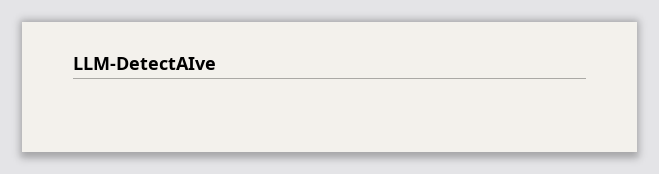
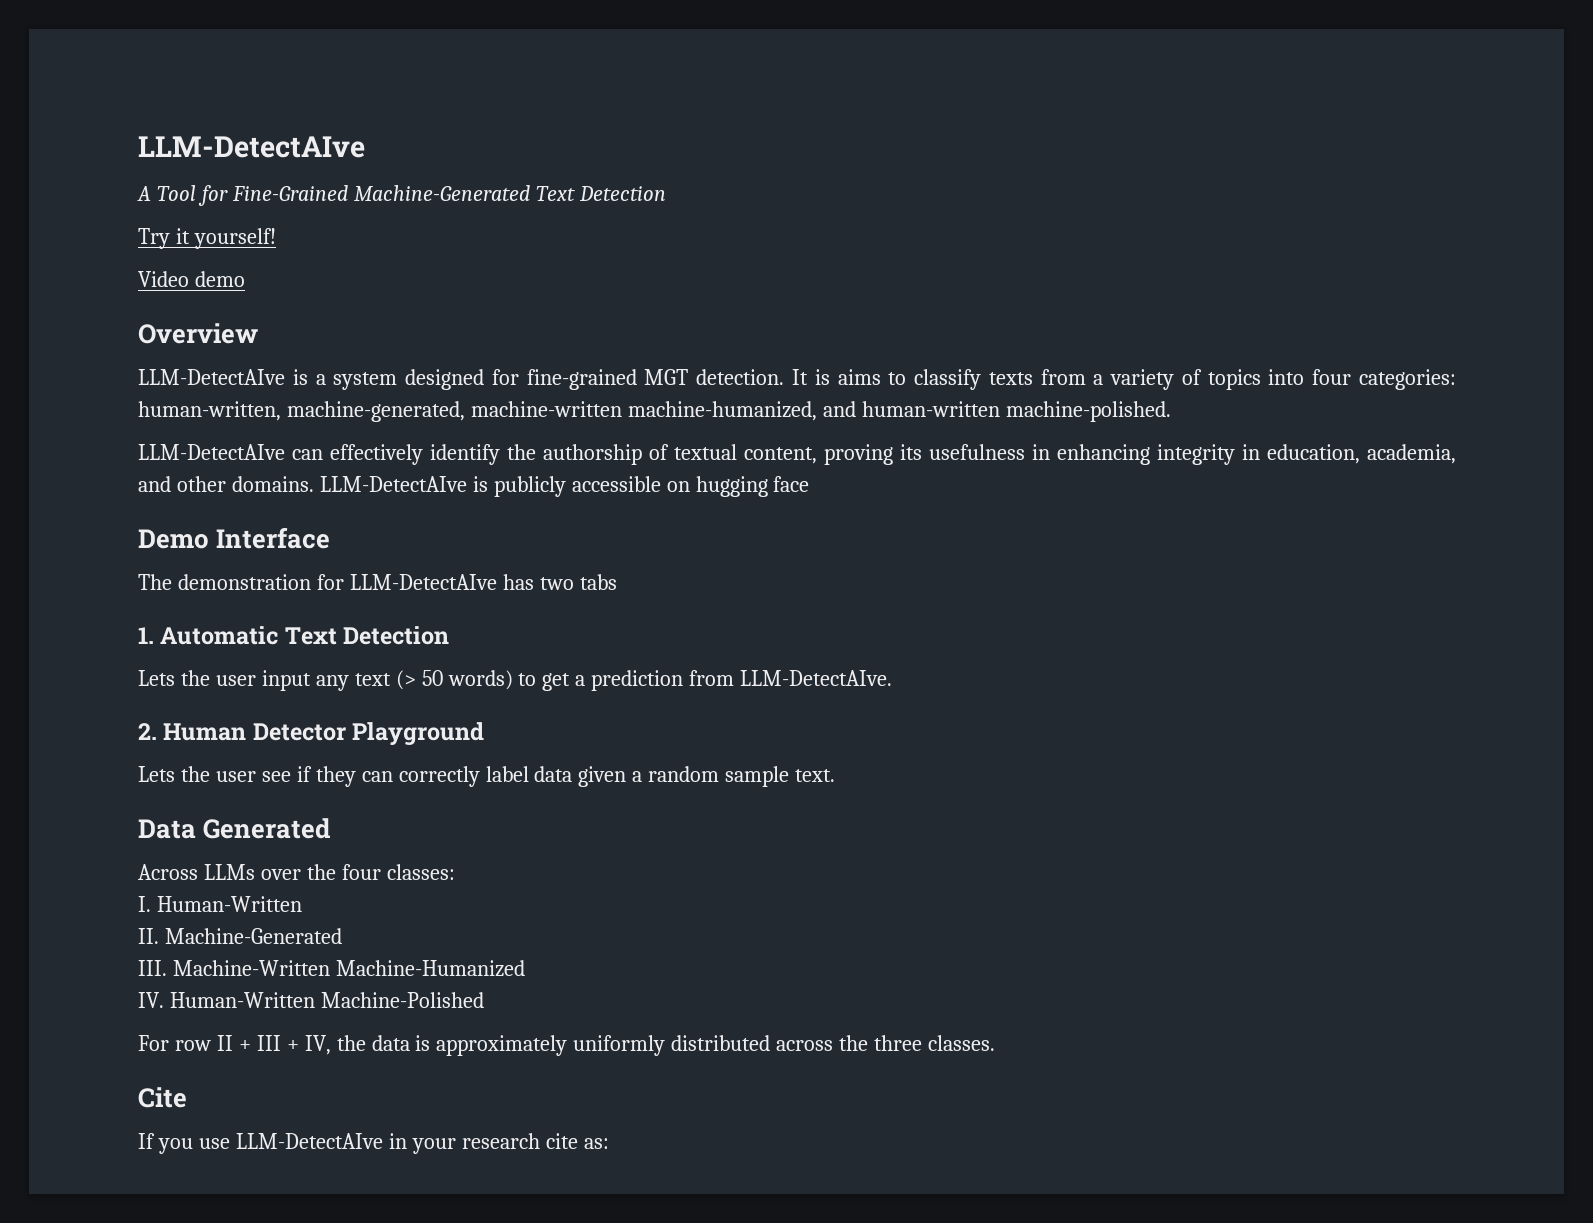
[73,57,216,70] LLM-DetectAIve -> [138,136,365,158] [137,185,666,206] [138,228,276,249] [138,271,245,287] [138,323,258,344] [138,369,1456,390] [138,401,1171,422] [138,444,1456,465] [138,476,810,497] [138,527,331,549] [138,574,617,590] [138,626,450,645] [138,670,893,691] [138,722,485,746] [138,766,836,787] [138,818,331,839] [138,864,455,880] [138,896,302,912] [138,928,342,944] [138,960,525,977] [138,992,484,1008] [138,1035,996,1056] [138,1087,187,1108] [138,1133,609,1154] LLM-DetectAIve // A Tool for Fine-Grained Machine-Generated Text Detection // Try it yourself! // Video demo // Overview // LLM-DetectAIve is a system designed for fine-grained MGT detection. It is aims to classify texts from a variety of topics into four categories: human-written, machine-generated, machine-written machine-humanized, and human-written machine-polished. // LLM-DetectAIve can effectively identify the authorship of textual content, proving its usefulness in enhancing integrity in education, academia, and other domains. LLM-DetectAIve is publicly accessible on hugging face // Demo Interface // The demonstration for LLM-DetectAIve has two tabs // 1. Automatic Text Detection // Lets the user input any text (> 50 words) to get a prediction from LLM-DetectAIve. // 2. Human Detector Playground // Lets the user see if they can correctly label data given a random sample text. // Data Generated // Across LLMs over the four classes: // I. Human-Written // II. Machine-Generated // III. Machine-Written Machine-Humanized // IV. Human-Written Machine-Polished // For row II + III + IV, the data is approximately uniformly distributed across the three classes. // Cite // If you use LLM-DetectAIve in your research cite as:

